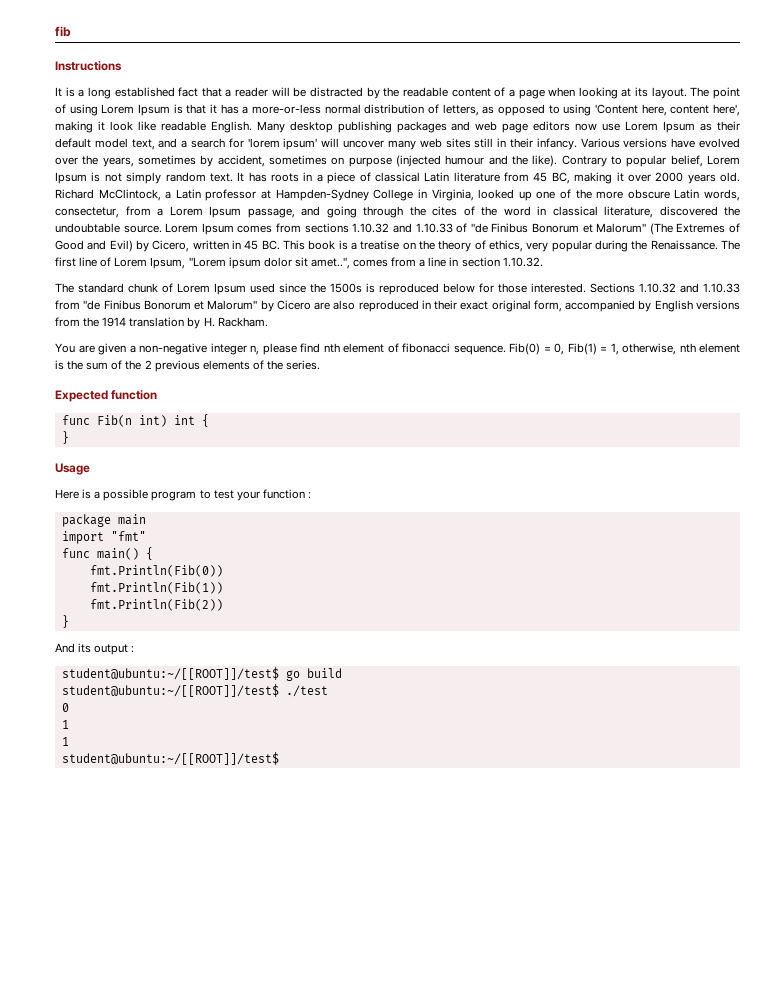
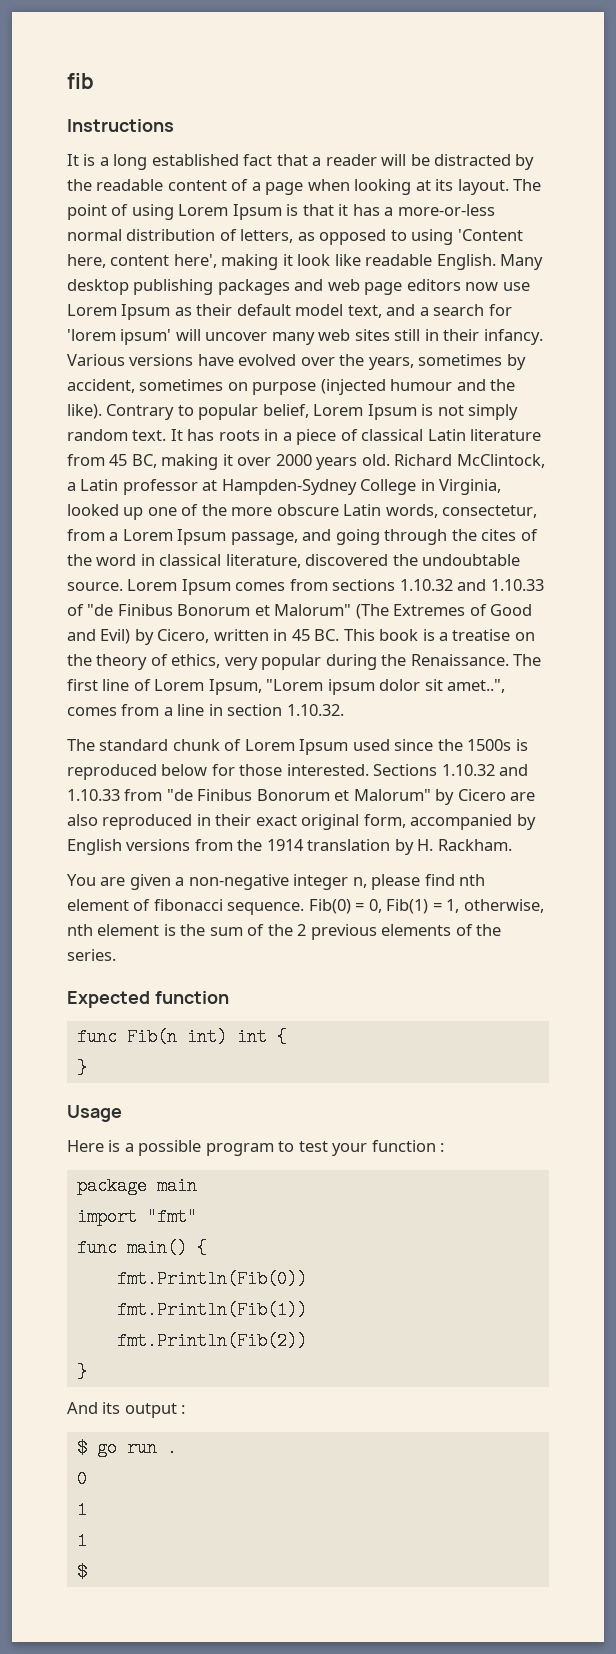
[61,667,342,681] [61,684,328,697] student@ubuntu:~/[[ROOT]]/test$ go build // student@ubuntu:~/[[ROOT]]/test$ ./test -> [76,1439,177,1457] $ go run .
[61,752,279,765] student@ubuntu:~/[[ROOT]]/test$ -> [76,1563,87,1581] $

